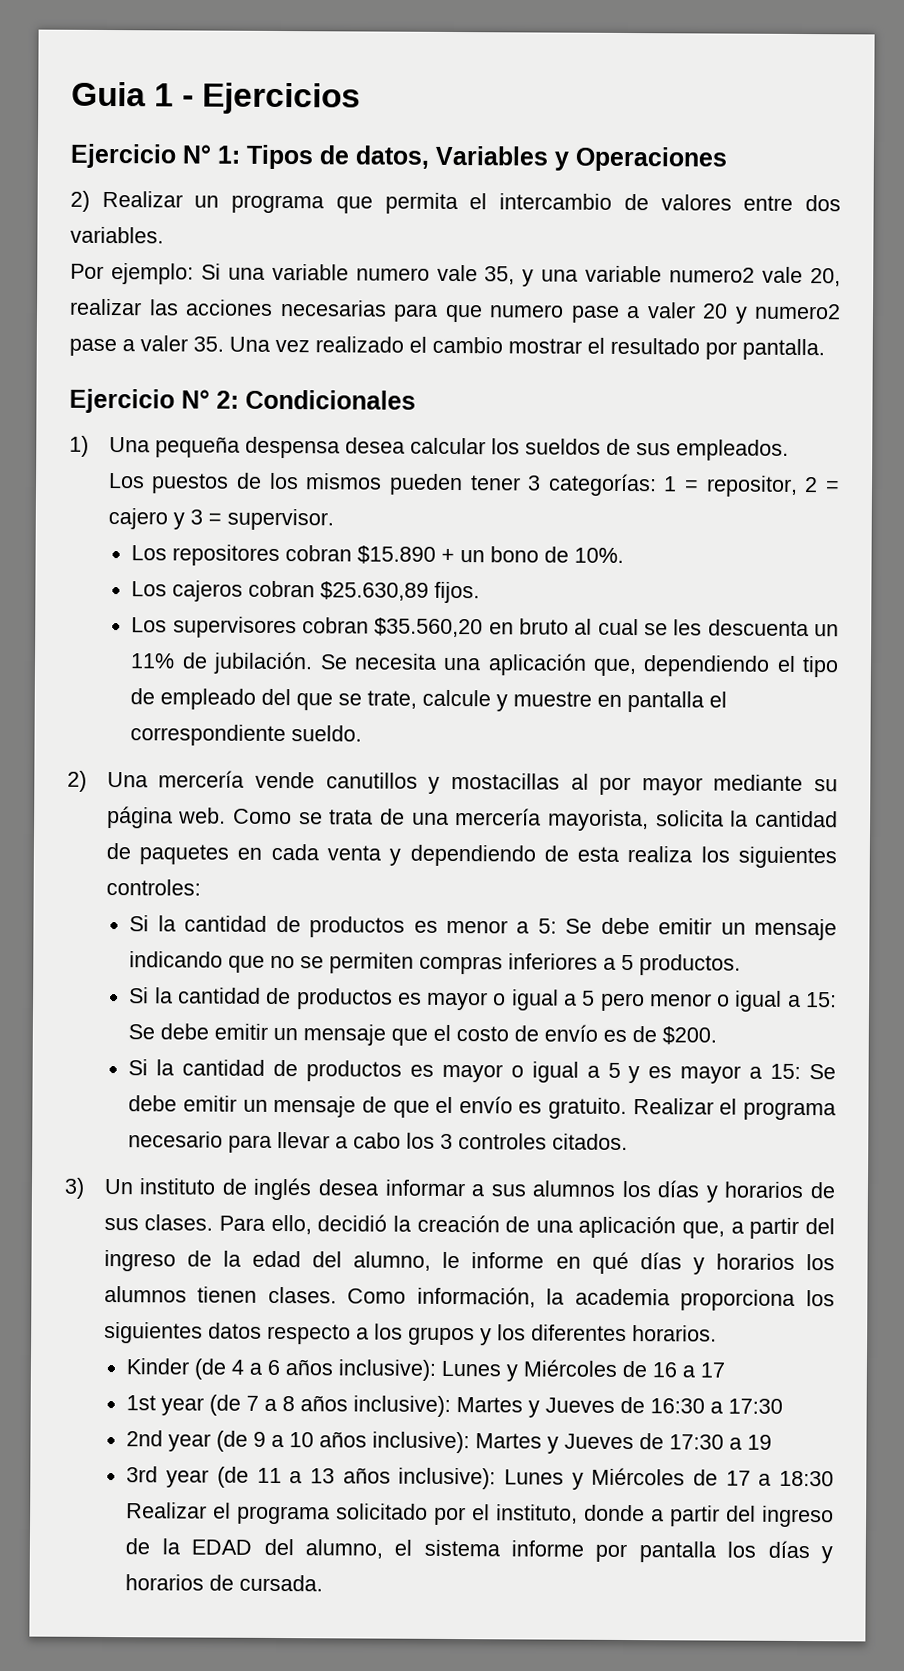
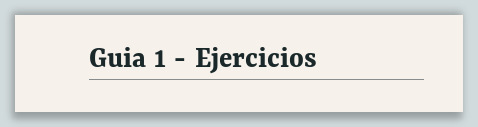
[70,143,727,172] [70,190,842,215] [70,226,164,244] [70,263,841,287] [69,298,841,324] [69,335,825,361] [69,388,416,414] [69,435,789,461] [107,472,841,497] [107,508,334,531] [131,544,625,567] [131,580,481,604] [131,616,839,639] [130,651,839,678] [130,688,728,713] [130,724,363,747] [67,770,838,796] [106,806,838,832] [105,843,838,869] [105,879,201,896] [129,915,838,941] [129,951,742,976] [129,987,837,1012] [128,1023,718,1046] [128,1059,836,1084] [128,1095,837,1121] [128,1131,629,1153] [64,1177,836,1203] [103,1214,836,1240] [103,1250,835,1275] [103,1285,835,1311] [103,1321,717,1346] [126,1358,726,1382] [126,1394,784,1418] [126,1430,773,1454] [126,1466,835,1490] [126,1502,834,1528] [125,1538,834,1564] [125,1574,324,1592] // Ejercicio N° 1: Tipos de datos, Variables y Operaciones // 2) Realizar un programa que permita el intercambio de valores entre dos variables. // Por ejemplo: Si una variable numero vale 35, y una variable numero2 vale 20, realizar las acciones necesarias para que numero pase a valer 20 y numero2 pase a valer 35. Una vez realizado el cambio mostrar el resultado por pantalla. // Ejercicio N° 2: Condicionales // 1) Una pequeña despensa desea calcular los sueldos de sus empleados. // Los puestos de los mismos pueden tener 3 categorías: 1 = repositor, 2 = cajero y 3 = supervisor. // Los repositores cobran $15.890 + un bono de 10%. // Los cajeros cobran $25.630,89 fijos. // Los supervisores cobran $35.560,20 en bruto al cual se les descuenta un 11% de jubilación. Se necesita una aplicación que, dependiendo el tipo de empleado del que se trate, calcule y muestre en pantalla el correspondiente sueldo. // 2) Una mercería vende canutillos y mostacillas al por mayor mediante su página web. Como se trata de una mercería mayorista, solicita la cantidad de paquetes en cada venta y dependiendo de esta realiza los siguientes controles: // Si la cantidad de productos es menor a 5: Se debe emitir un mensaje indicando que no se permiten compras inferiores a 5 productos. // Si la cantidad de productos es mayor o igual a 5 pero menor o igual a 15: Se debe emitir un mensaje que el costo de envío es de $200. // Si la cantidad de productos es mayor o igual a 5 y es mayor a 15: Se debe emitir un mensaje de que el envío es gratuito. Realizar el programa necesario para llevar a cabo los 3 controles citados. // 3) Un instituto de inglés desea informar a sus alumnos los días y horarios de sus clases. Para ello, decidió la creación de una aplicación que, a partir del ingreso de la edad del alumno, le informe en qué días y horarios los alumnos tienen clases. Como información, la academia proporciona los siguientes datos respecto a los grupos y los diferentes horarios. // Kinder (de 4 a 6 años inclusive): Lunes y Miércoles de 16 a 17 // 1st year (de 7 a 8 años inclusive): Martes y Jueves de 16:30 a 17:30 // 2nd year (de 9 a 10 años inclusive): Martes y Jueves de 17:30 a 19 // 3rd year (de 11 a 13 años inclusive): Lunes y Miércoles de 17 a 18:30 Realizar el programa solicitado por el instituto, donde a partir del ingreso de la EDAD del alumno, el sistema informe por pantalla los días y horarios de cursada. -> (317, 60) none

